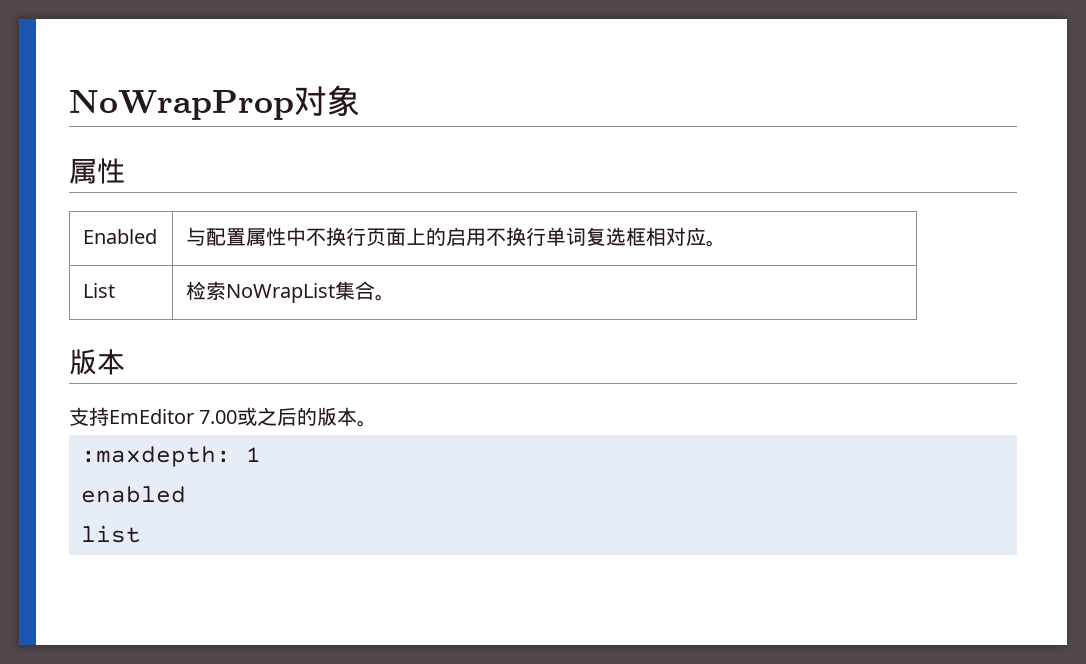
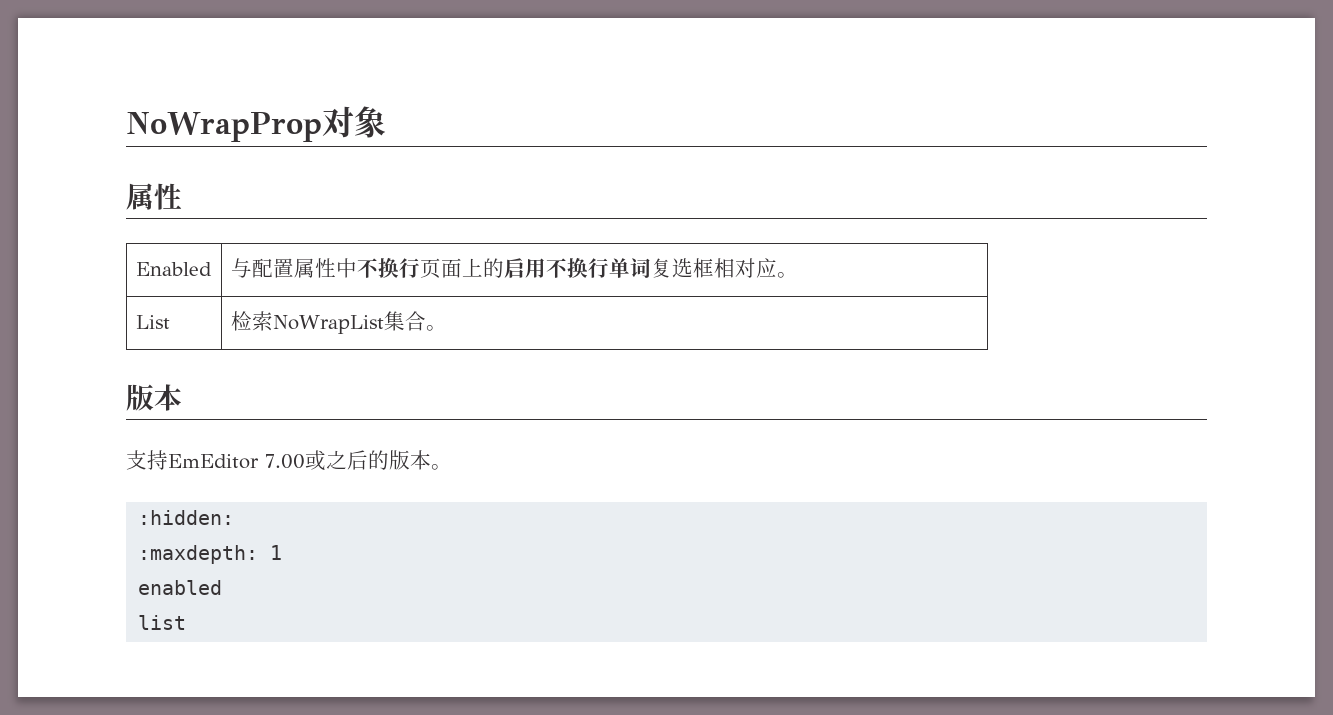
(378, 423) none -> [138,510,235,525] // :hidden:

